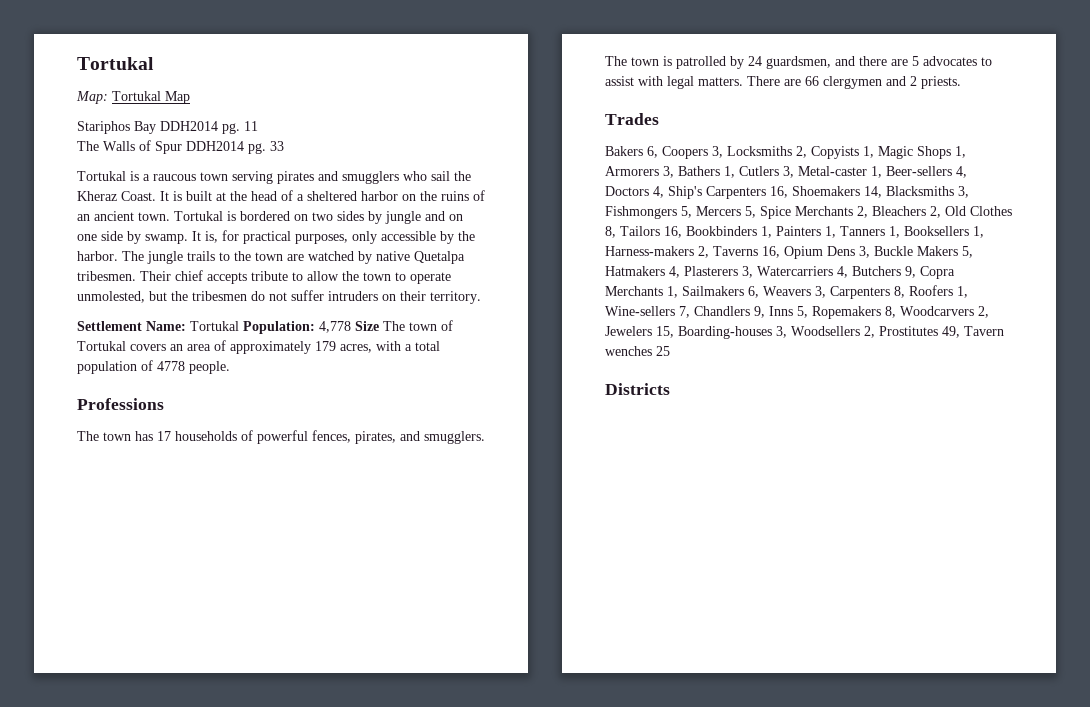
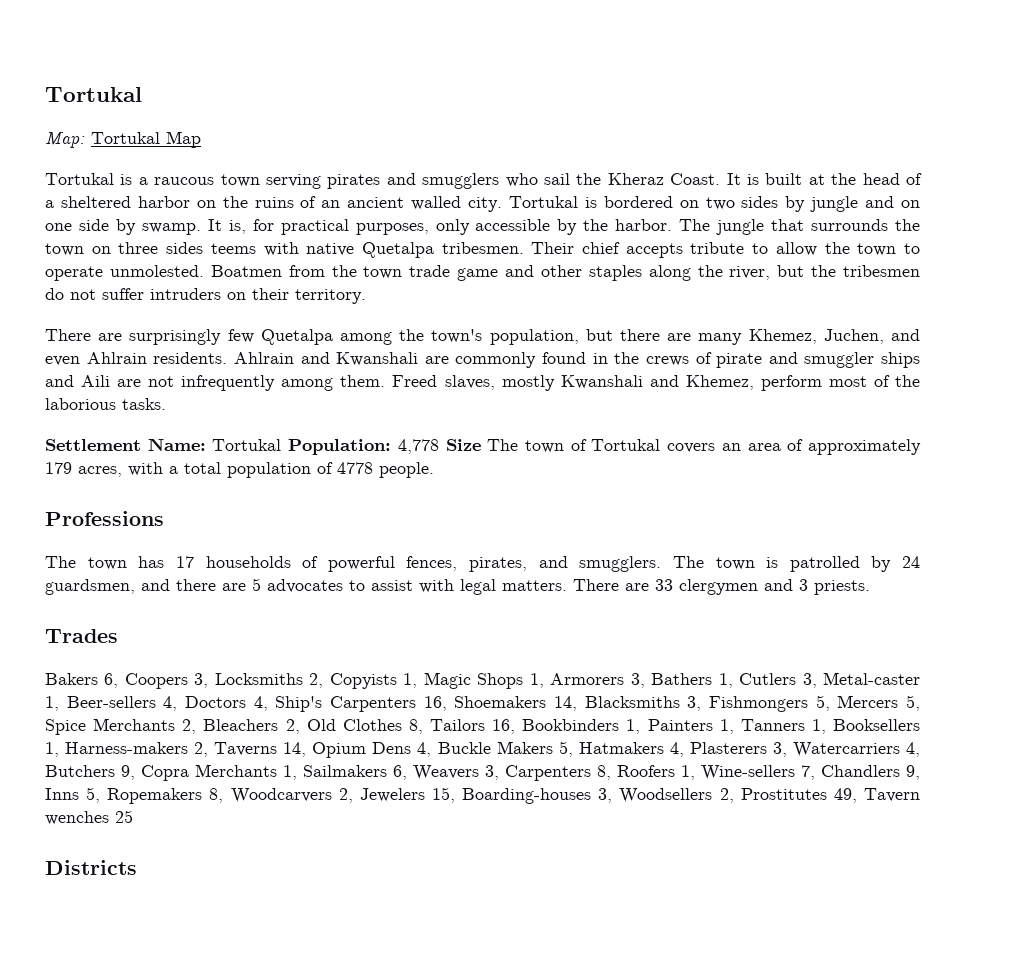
[77,121,258,134] [77,140,284,154] // Stariphos Bay DDH2014 pg. 11 // The Walls of Spur DDH2014 pg. 33 -> (201, 139) none
[138,212,170,221] town. -> [411,196,502,212] walled city.
[187,251,372,264] trails to the town are watched by -> [771,219,921,231] [45,242,299,256] that surrounds the town on three sides teems with
[77,291,145,303] unmolested, -> [109,265,771,281] unmolested. Boatmen from the town trade game and other staples along the river,
(481, 297) none -> [45,329,921,345] [45,352,920,368] [45,375,920,391] [45,398,166,410] // There are surprisingly few Quetalpa among the town's population, but there are many Khemez, Juchen, and even Ahlrain residents. Ahlrain and Kwanshali are commonly found in the crews of pirate and smuggler ships and Aili are not infrequently among them. Freed slaves, mostly Kwanshali and Khemez, perform most of the laborious tasks.
[805,76,819,86] 66 -> [655,579,673,591] 33
[910,76,917,86] 2 -> [799,579,808,591] 3
[762,246,780,258] 16, -> [283,742,307,757] 14,
[859,246,870,258] 3, -> [417,742,432,757] 4,

